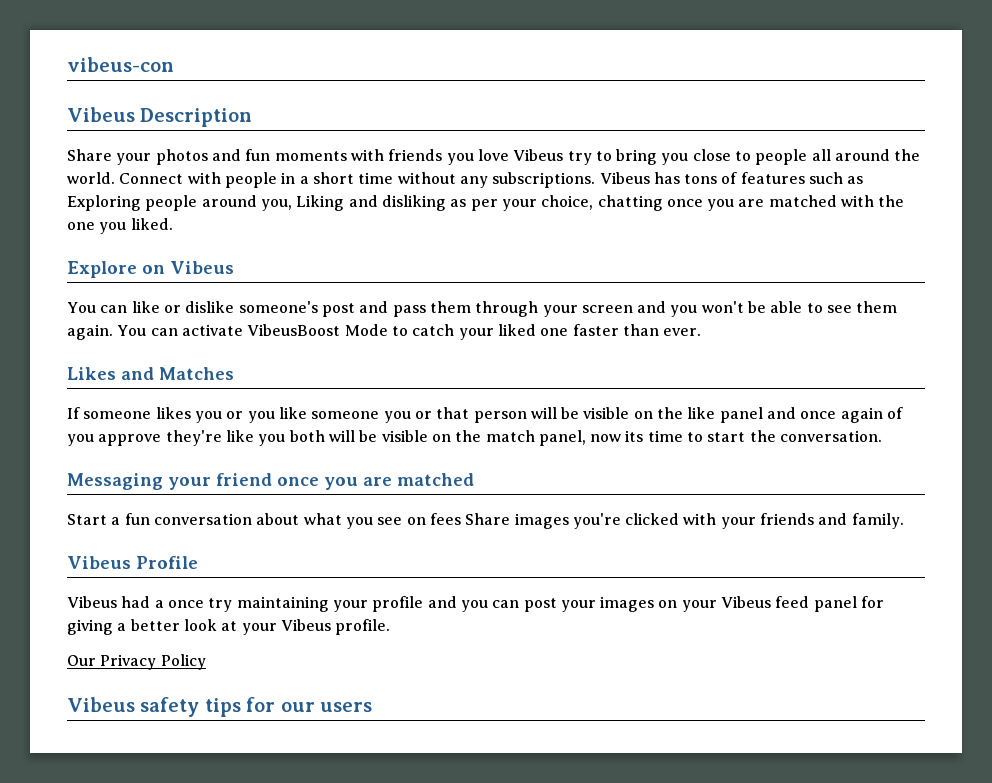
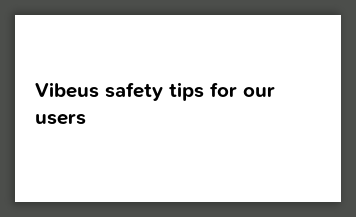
[67,57,174,72] [67,107,253,127] [67,149,921,165] [67,172,864,188] [67,195,905,211] [67,218,173,234] [67,261,234,278] [67,301,898,317] [67,324,702,340] [67,367,234,380] [67,407,904,423] [67,430,883,446] [67,473,474,490] [67,513,904,529] [67,556,198,569] [67,596,885,612] [67,619,391,635] [67,654,206,670] vibeus-con // Vibeus Description // Share your photos and fun moments with friends you love Vibeus try to bring you close to people all around the world. Connect with people in a short time without any subscriptions. Vibeus has tons of features such as Exploring people around you, Liking and disliking as per your choice, chatting once you are matched with the one you liked. // Explore on Vibeus // You can like or dislike someone's post and pass them through your screen and you won't be able to see them again. You can activate VibeusBoost Mode to catch your liked one faster than ever. // Likes and Matches // If someone likes you or you like someone you or that person will be visible on the like panel and once again of you approve they're like you both will be visible on the match panel, now its time to start the conversation. // Messaging your friend once you are matched // Start a fun conversation about what you see on fees Share images you're clicked with your friends and family. // Vibeus Profile // Vibeus had a once try maintaining your profile and you can post your images on your Vibeus feed panel for giving a better look at your Vibeus profile. // Our Privacy Policy // -> (35, 90) none

